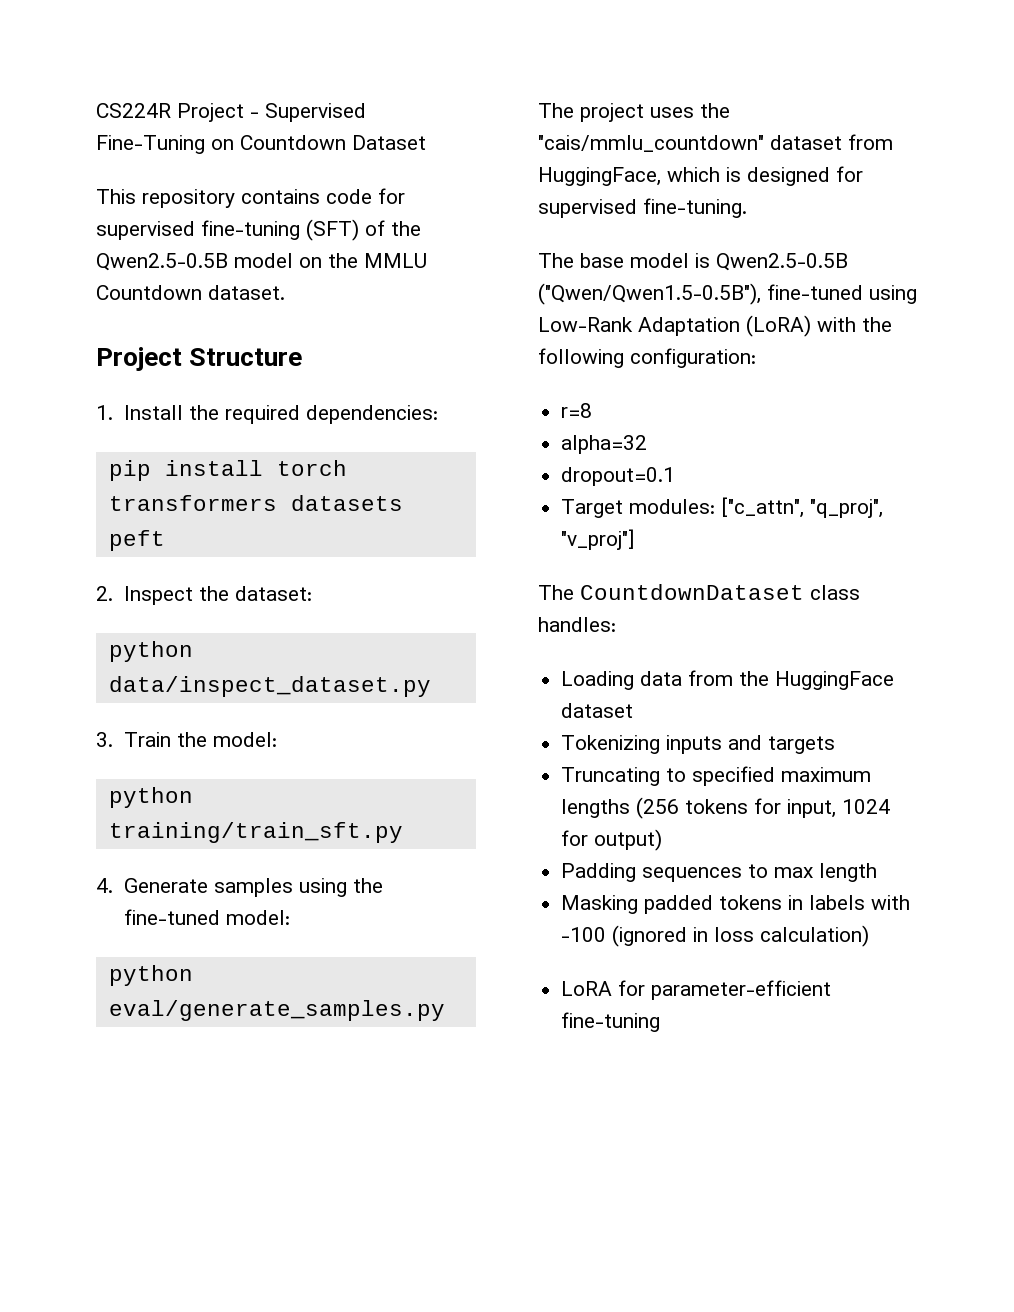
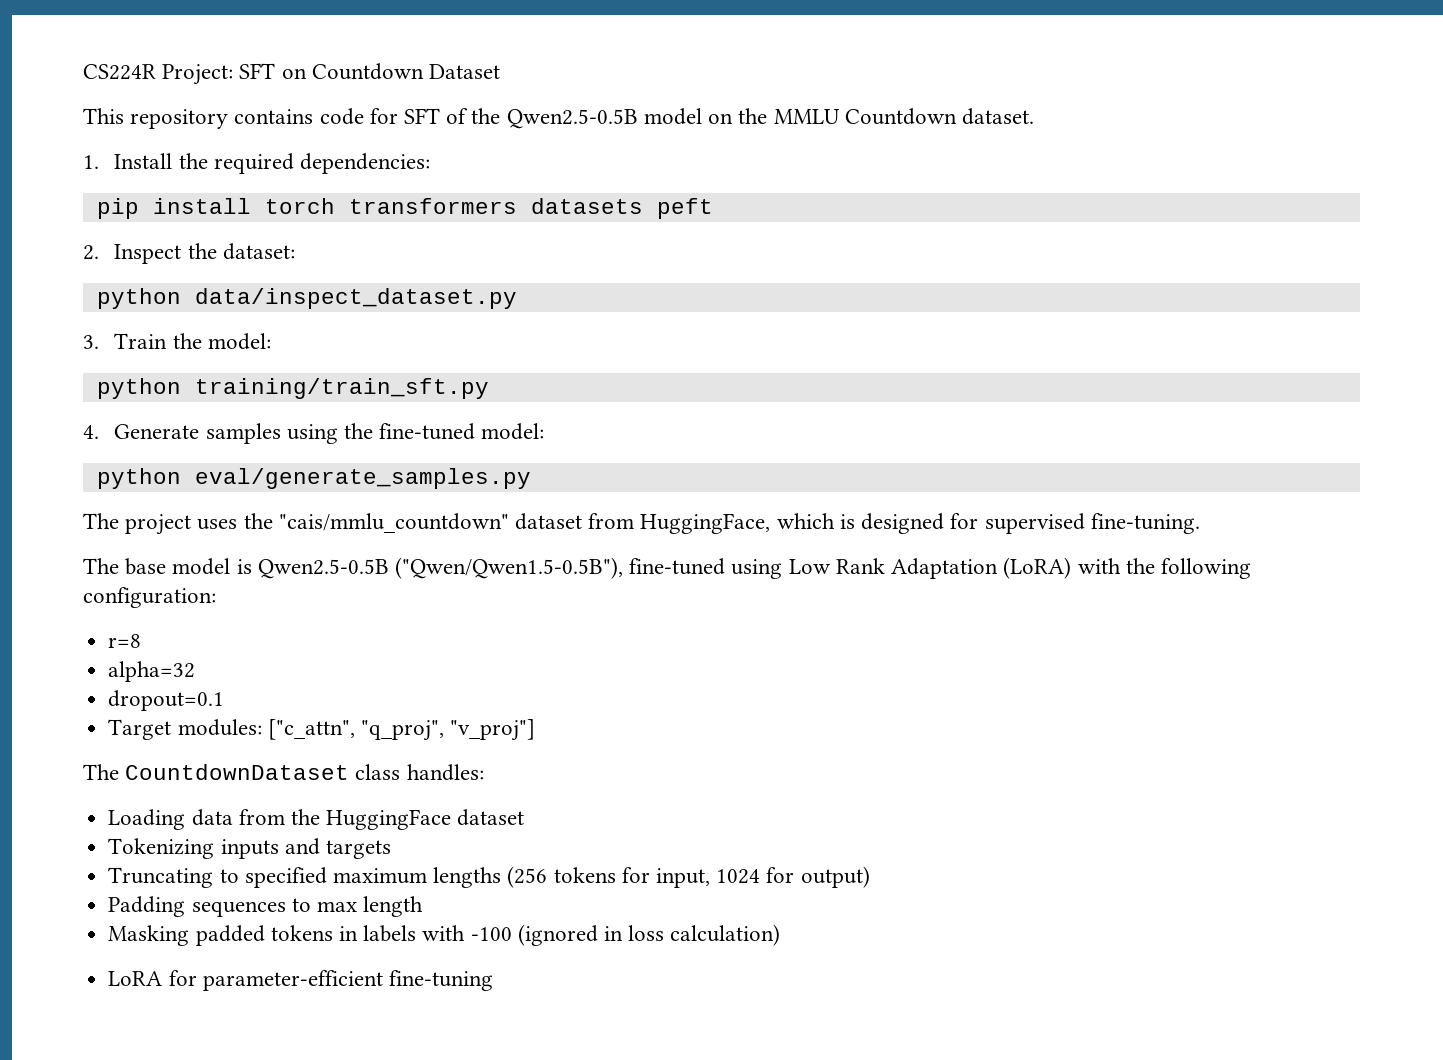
[177,103,366,122] [96,135,205,154] Project - Supervised Fine-Tuning -> [162,63,276,85] Project: SFT
[96,219,359,241] supervised fine-tuning (SFT) -> [404,108,441,124] SFT
[96,347,303,371] // Project Structure -> (1034, 116) none
[538,317,633,332] Low-Rank -> [788,558,885,574] Low Rank

